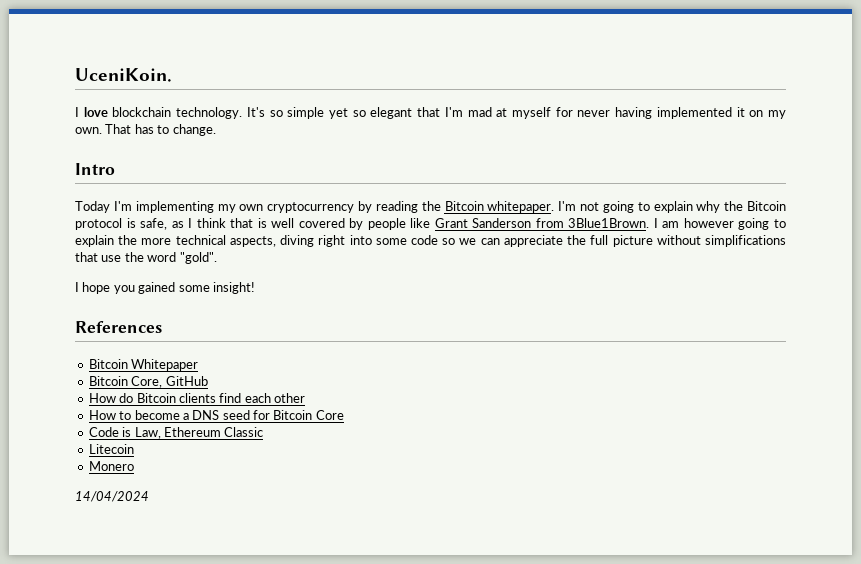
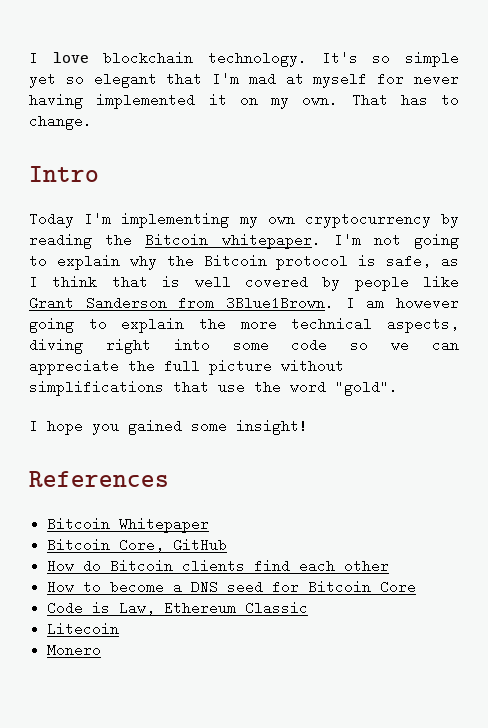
[75,68,172,82] UceniKoin. // -> (29, 58) none
[75,491,149,502] // 14/04/2024 -> (102, 650) none

